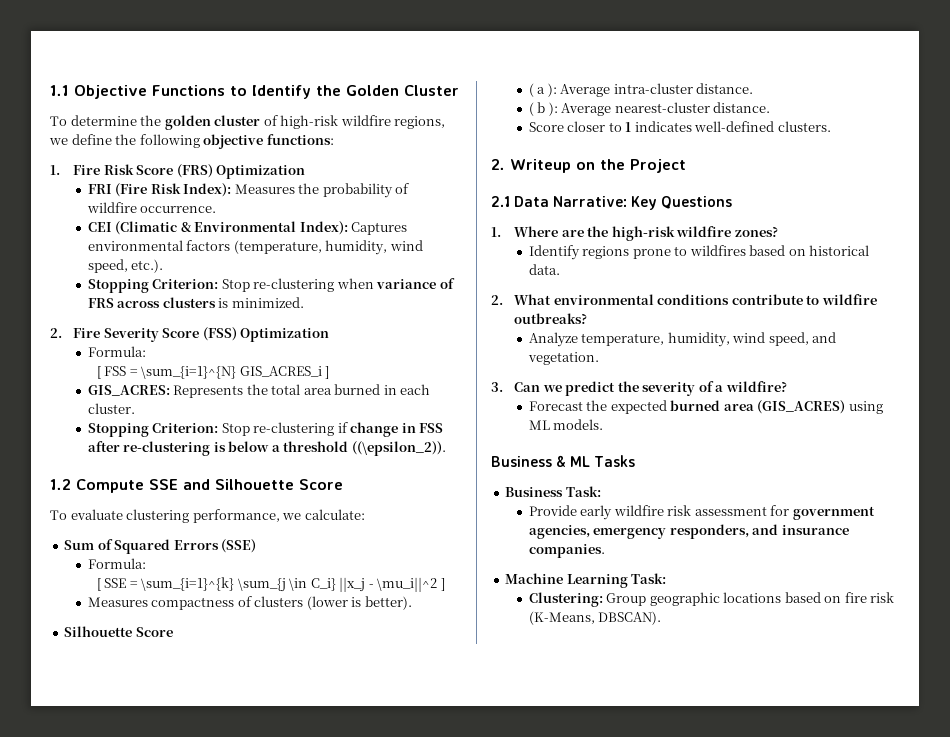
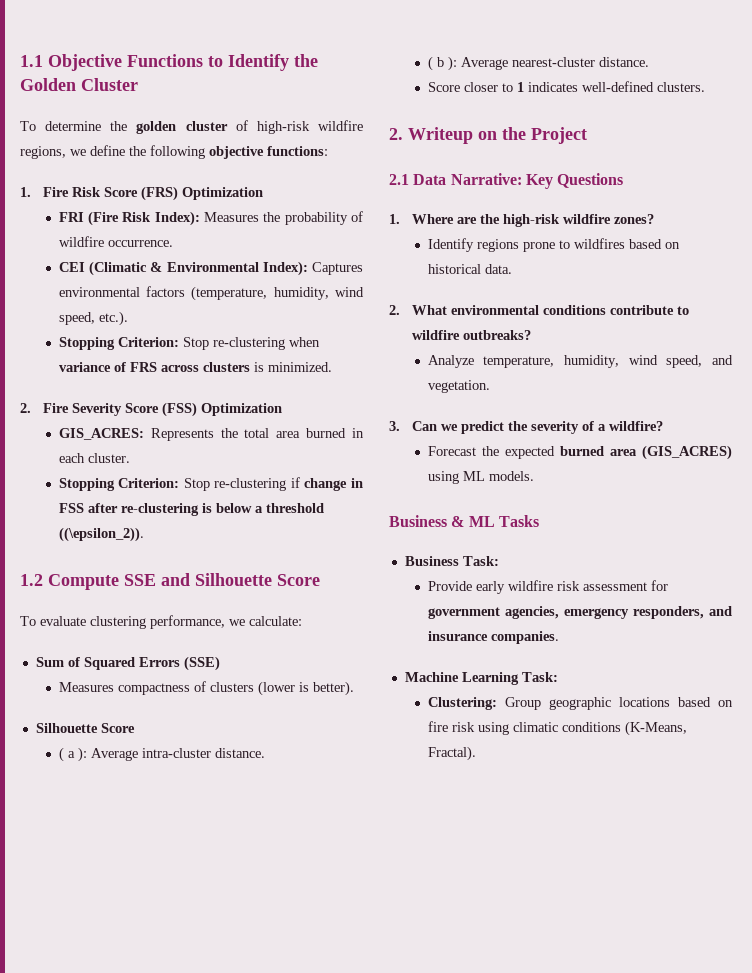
[87,346,146,357] [96,366,330,379] // Formula: // [ FSS = \sum_{i=1}^{N} GIS_ACRES_i ] -> (282, 409) none
[87,558,146,569] [96,577,445,592] // Formula: // [ SSE = \sum_{i=1}^{k} \sum_{j \in C_i} ||x_j - \mu_i||^2 ] -> (220, 663) none
[528,611,662,625] (K-Means, DBSCAN). -> [477,721,687,736] [427,746,476,761] using climatic conditions (K-Means, Fractal).

